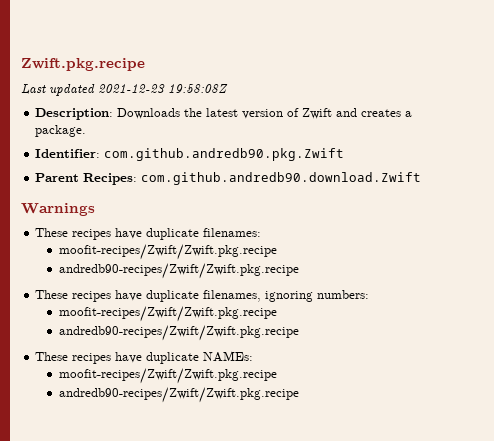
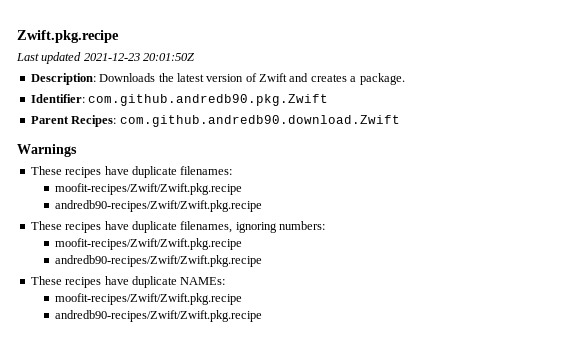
[168,84,228,93] 19:58:08Z -> [143,53,196,61] 20:01:50Z

